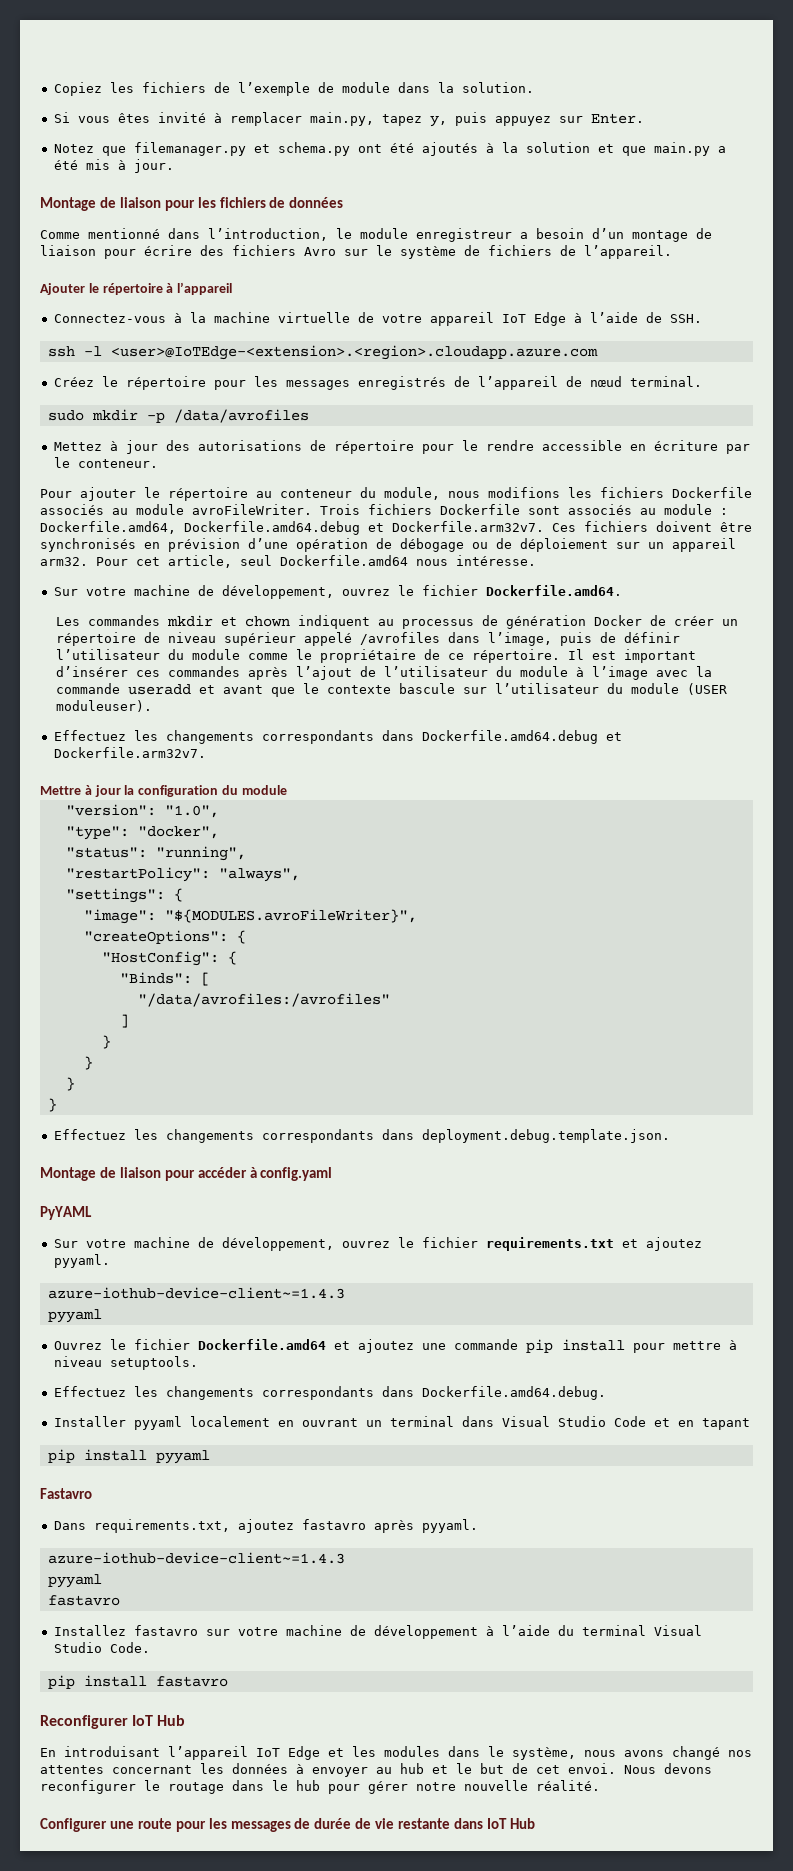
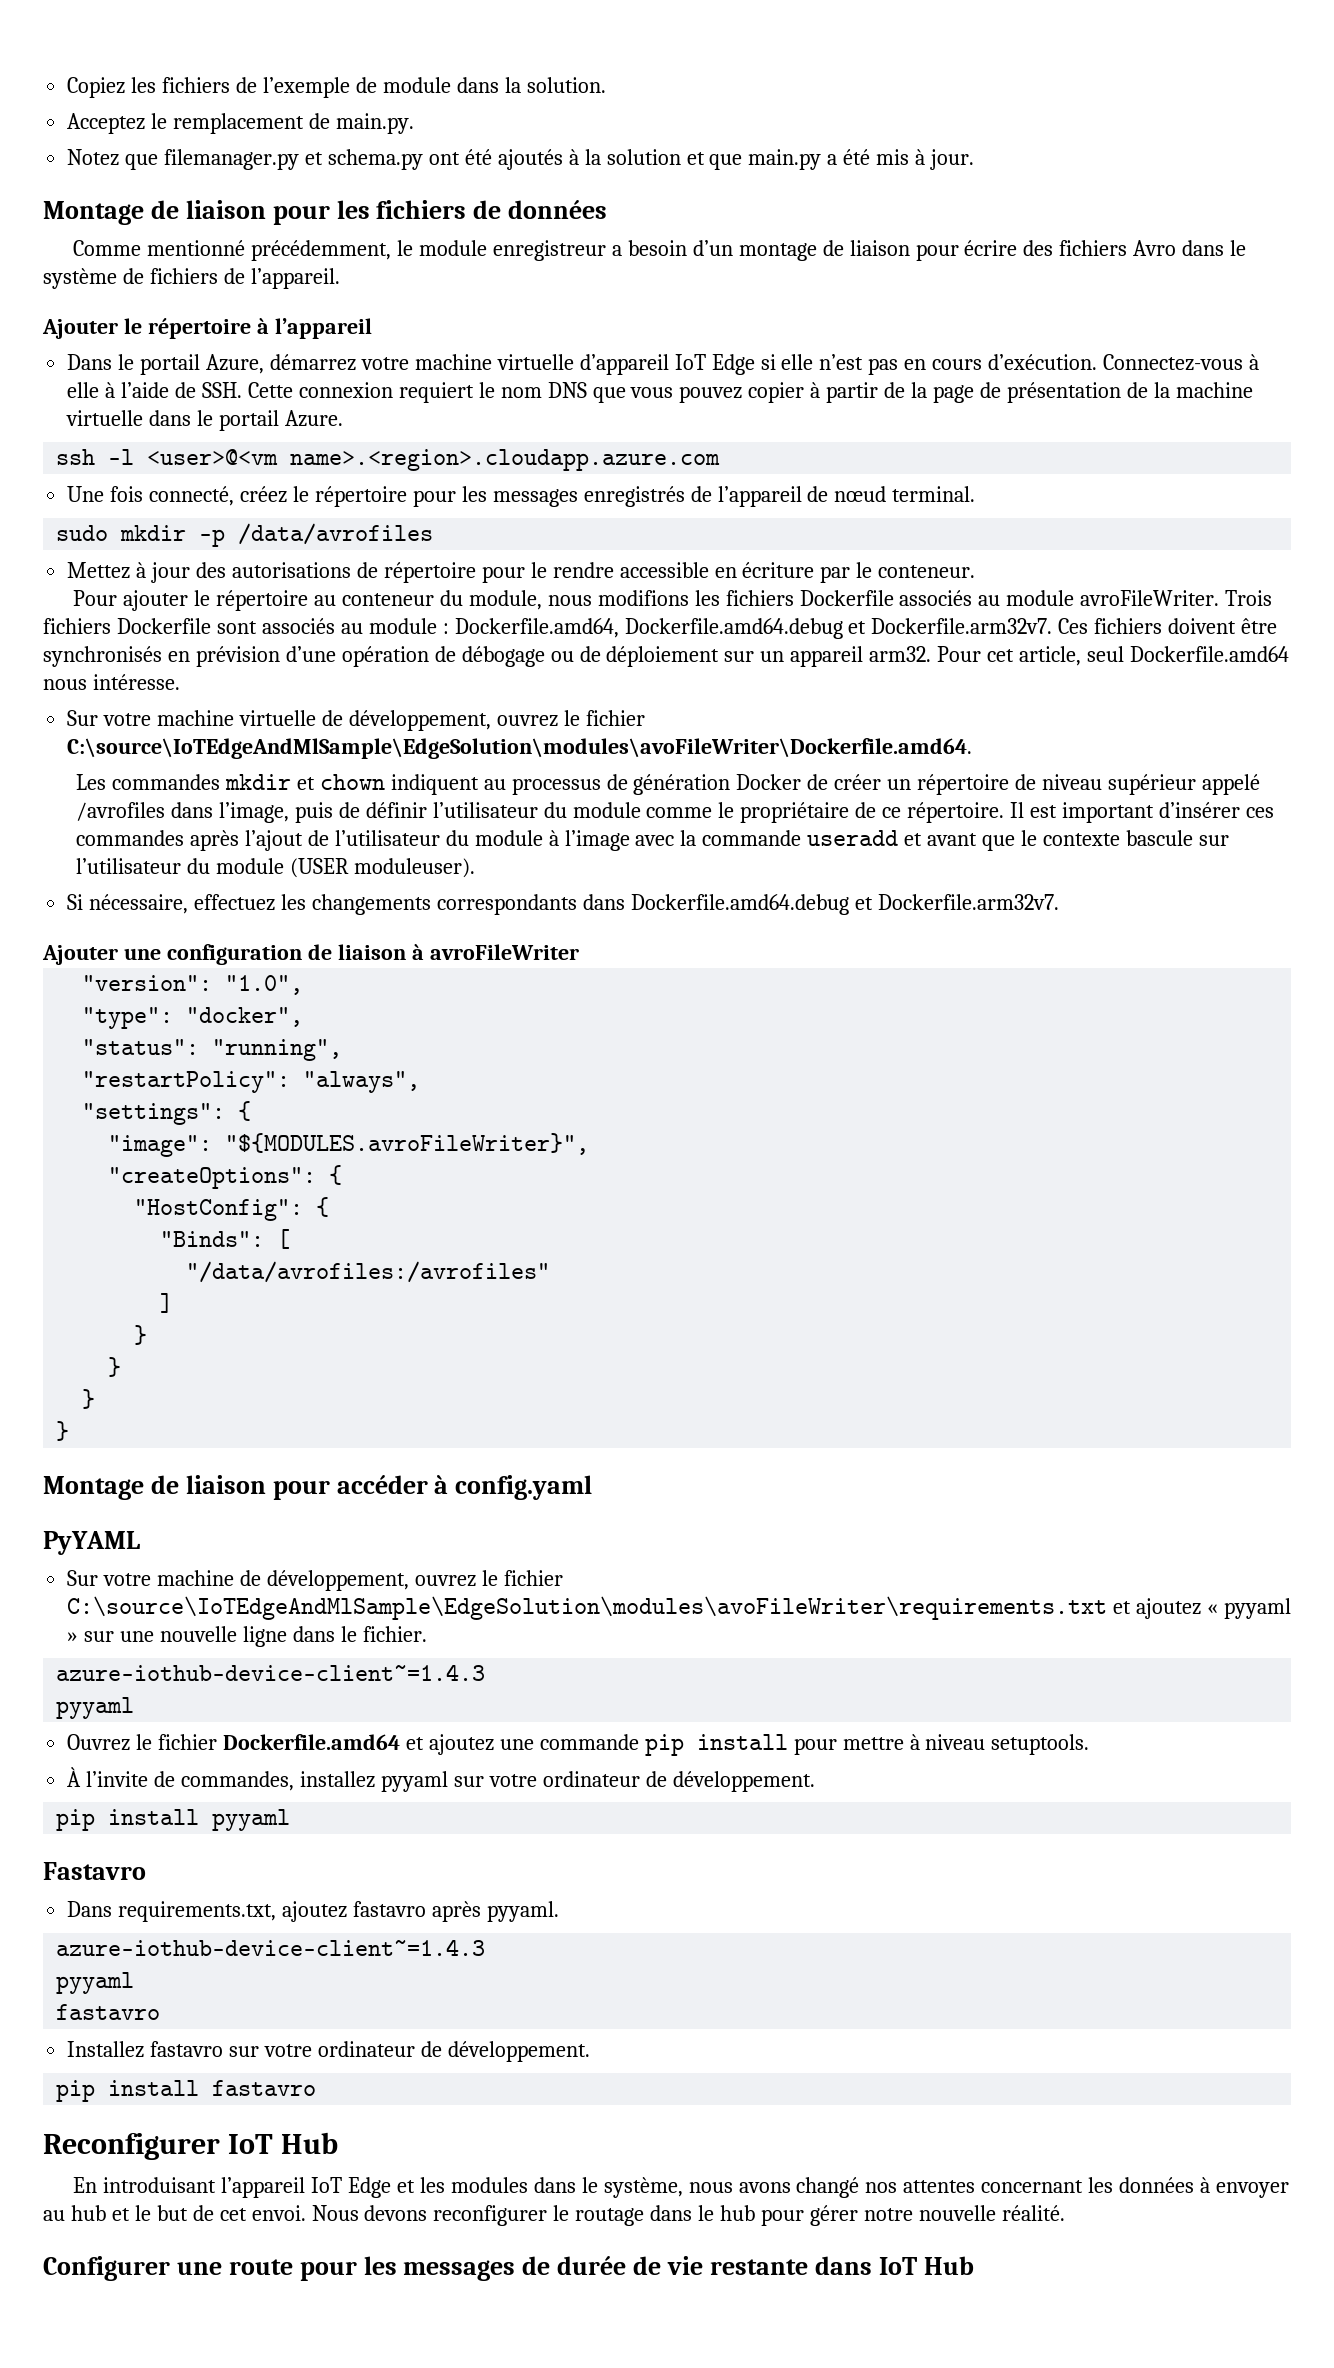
[53,112,644,127] Si vous êtes invité à remplacer main.py, tapez y, puis appuyez sur Enter. -> [67,113,414,134] Acceptez le remplacement de main.py.
[168,228,328,241] dans l’introduction, -> [251,240,392,261] précédemment,
[344,249,368,256] sur -> [1182,240,1225,256] dans
[53,312,702,326] [47,345,598,360] [53,377,94,387] Connectez-vous à la machine virtuelle de votre appareil IoT Edge à l’aide de SSH. // ssh -l <user>@IoTEdge-<extension>.<region>.cloudapp.azure.com // Créez -> [67,354,1260,375] [67,382,1253,403] [66,410,343,431] [56,449,721,471] [67,486,288,506] Dans le portail Azure, démarrez votre machine virtuelle d’appareil IoT Edge si elle n’est pas en cours d’exécution. Connectez-vous à elle à l’aide de SSH. Cette connexion requiert le nom DNS que vous pouvez copier à partir de la page de présentation de la machine virtuelle dans le portail Azure. // ssh -l <user>@<vm name>.<region>.cloudapp.azure.com // Une fois connecté, créez
[197,585,622,599] de développement, ouvrez le fichier Dockerfile.amd64. -> [239,710,645,731] [67,738,973,759] virtuelle de développement, ouvrez le fichier C:\source\IoTEdgeAndMlSample\EdgeSolution\modules\avoFileWriter\Dockerfile.amd64.
[53,730,126,741] Effectuez -> [67,894,276,914] Si nécessaire, effectuez
[40,785,287,797] Mettre à jour la configuration du module -> [42,944,579,965] Ajouter une configuration de liaison à avroFileWriter
[53,1129,670,1143] // Effectuez les changements correspondants dans deployment.debug.template.json. -> (70, 1431) none
[485,1237,702,1251] [53,1254,110,1268] requirements.txt et ajoutez pyyaml. -> [67,1596,1291,1620] [67,1626,427,1647] C:\source\IoTEdgeAndMlSample\EdgeSolution\modules\avoFileWriter\requirements.txt et ajoutez « pyyaml » sur une nouvelle ligne dans le fichier.
[53,1386,606,1400] [53,1416,750,1430] Effectuez les changements correspondants dans Dockerfile.amd64.debug. // Installer pyyaml localement en ouvrant un terminal dans Visual Studio Code et en tapant -> [67,1767,815,1792] À l’invite de commandes, installez pyyaml sur votre ordinateur de développement.
[285,1625,702,1639] [53,1642,150,1653] machine de développement à l’aide du terminal Visual Studio Code. -> [317,2041,590,2062] ordinateur de développement.

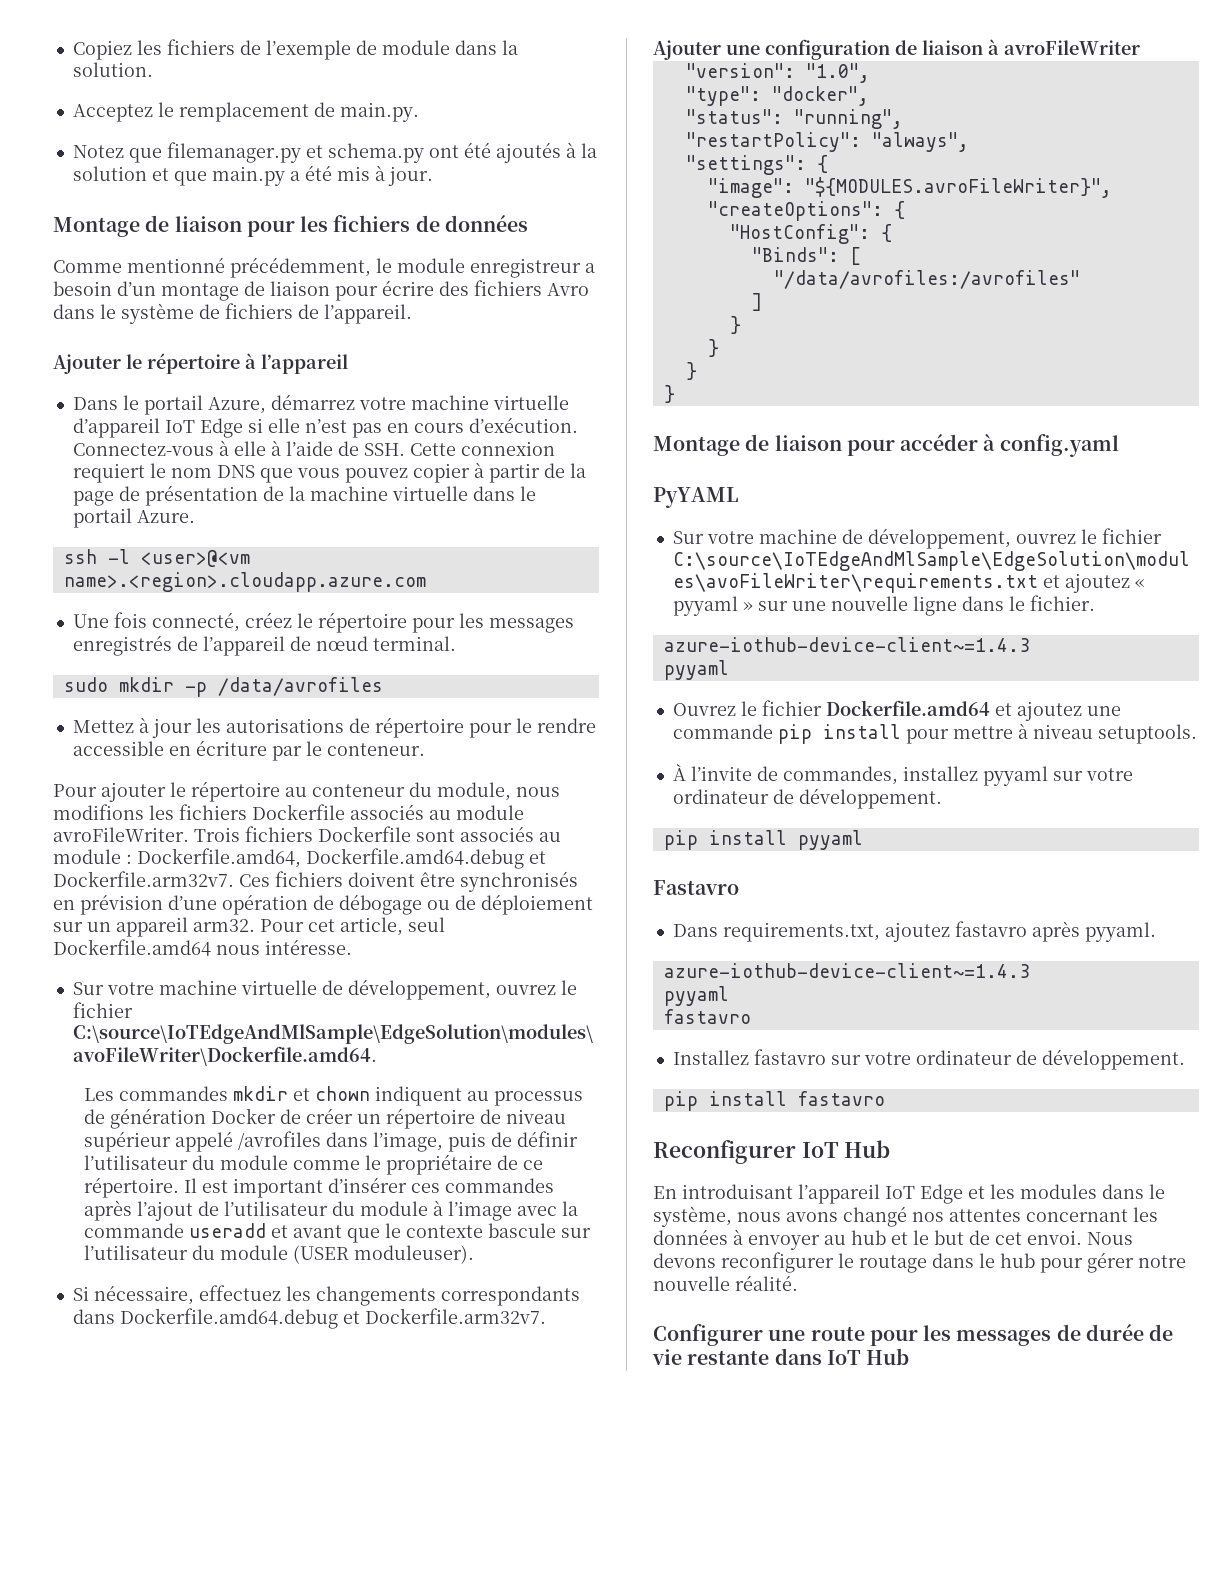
[196,562,227,578] des -> [195,718,221,733] les

